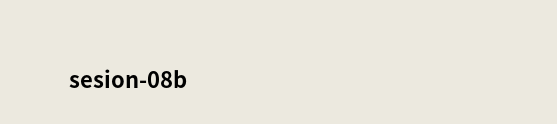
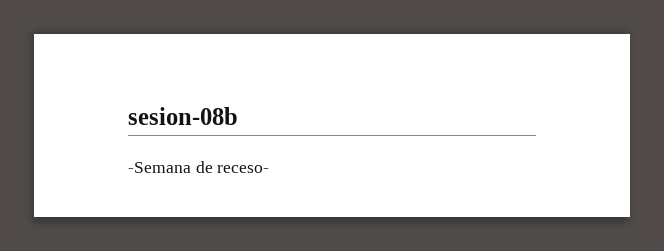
(187, 78) none -> [128,161,270,173] // -Semana de receso-

